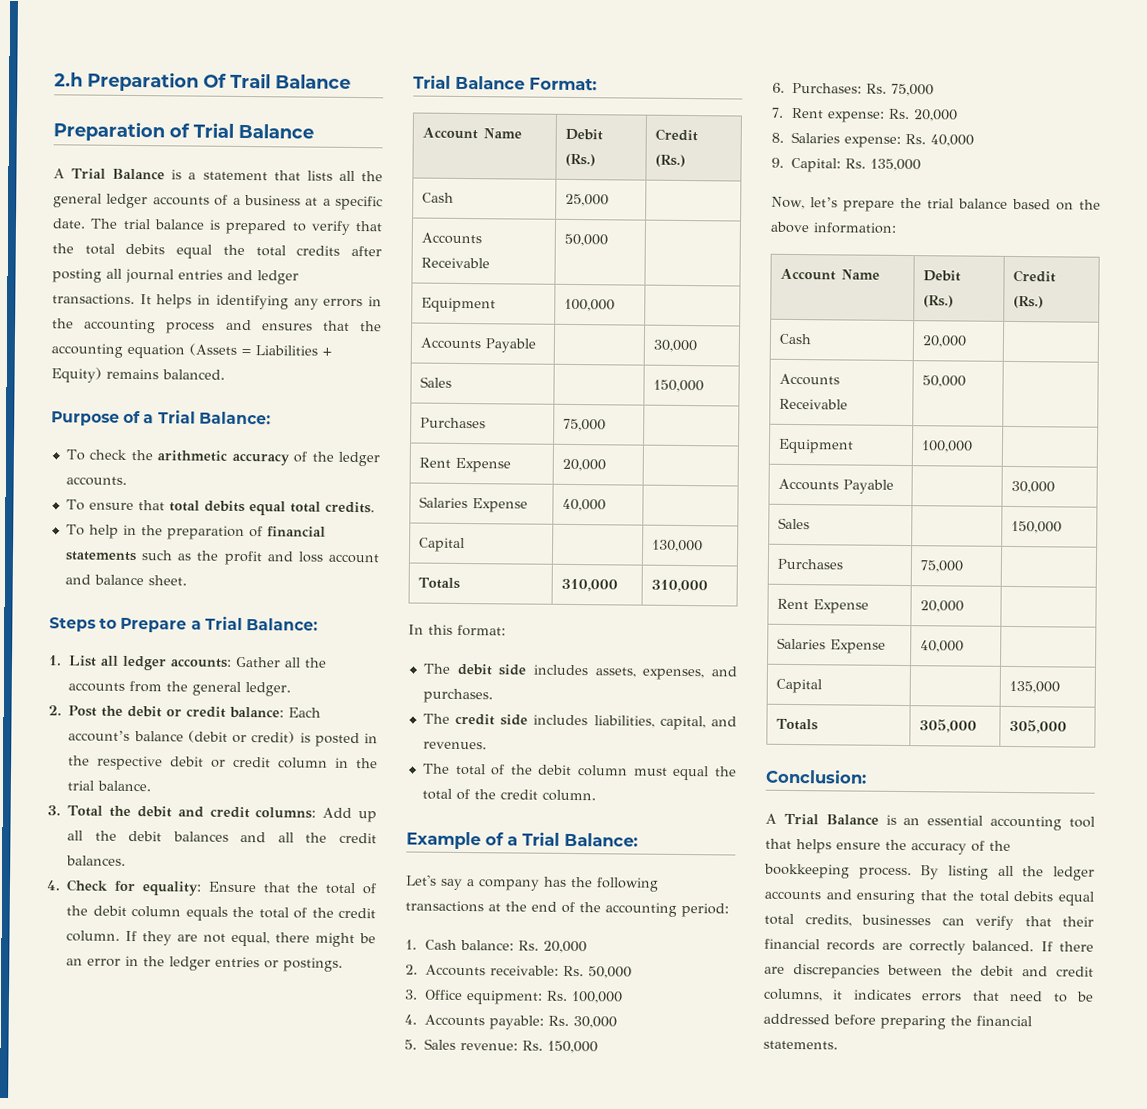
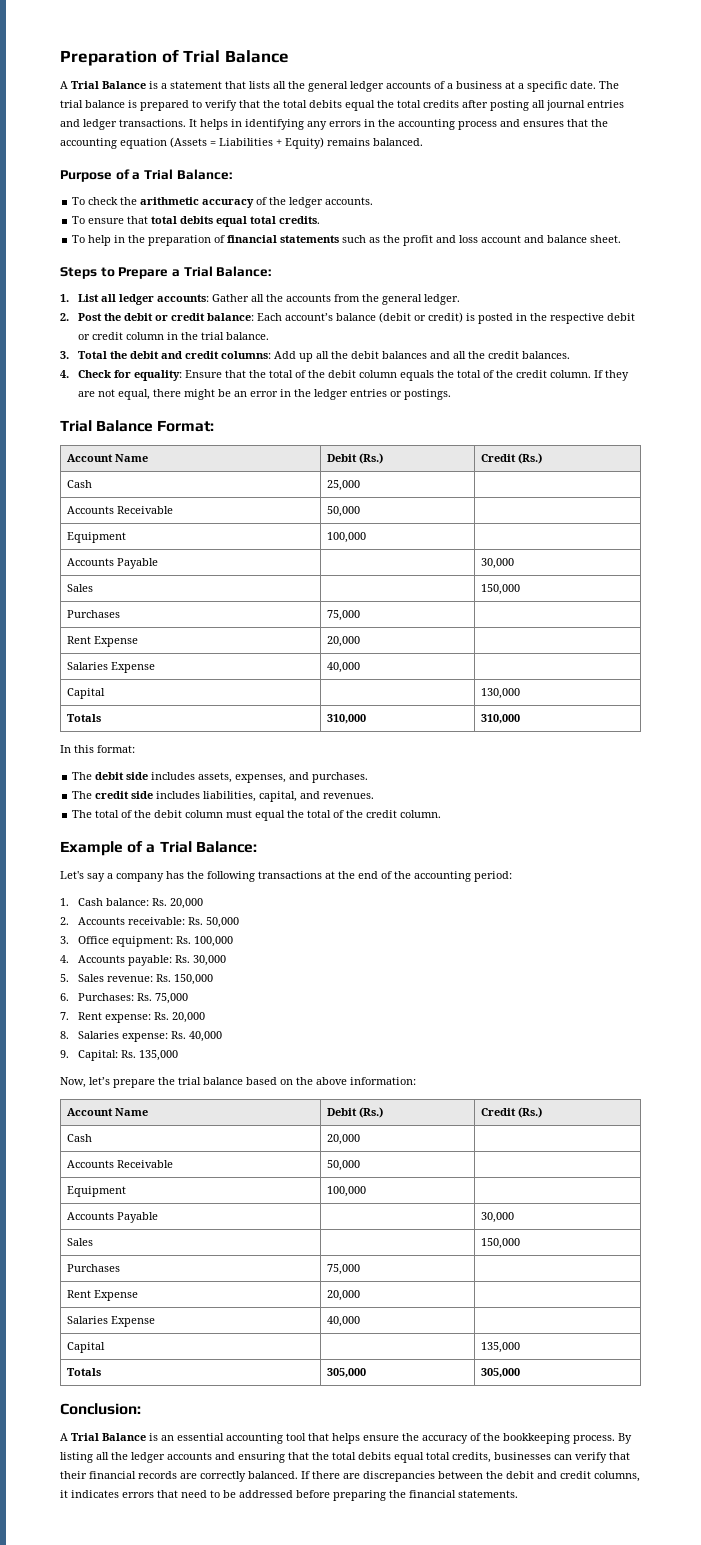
[54,71,351,92] 2.h Preparation Of Trail Balance // -> (60, 58) none

